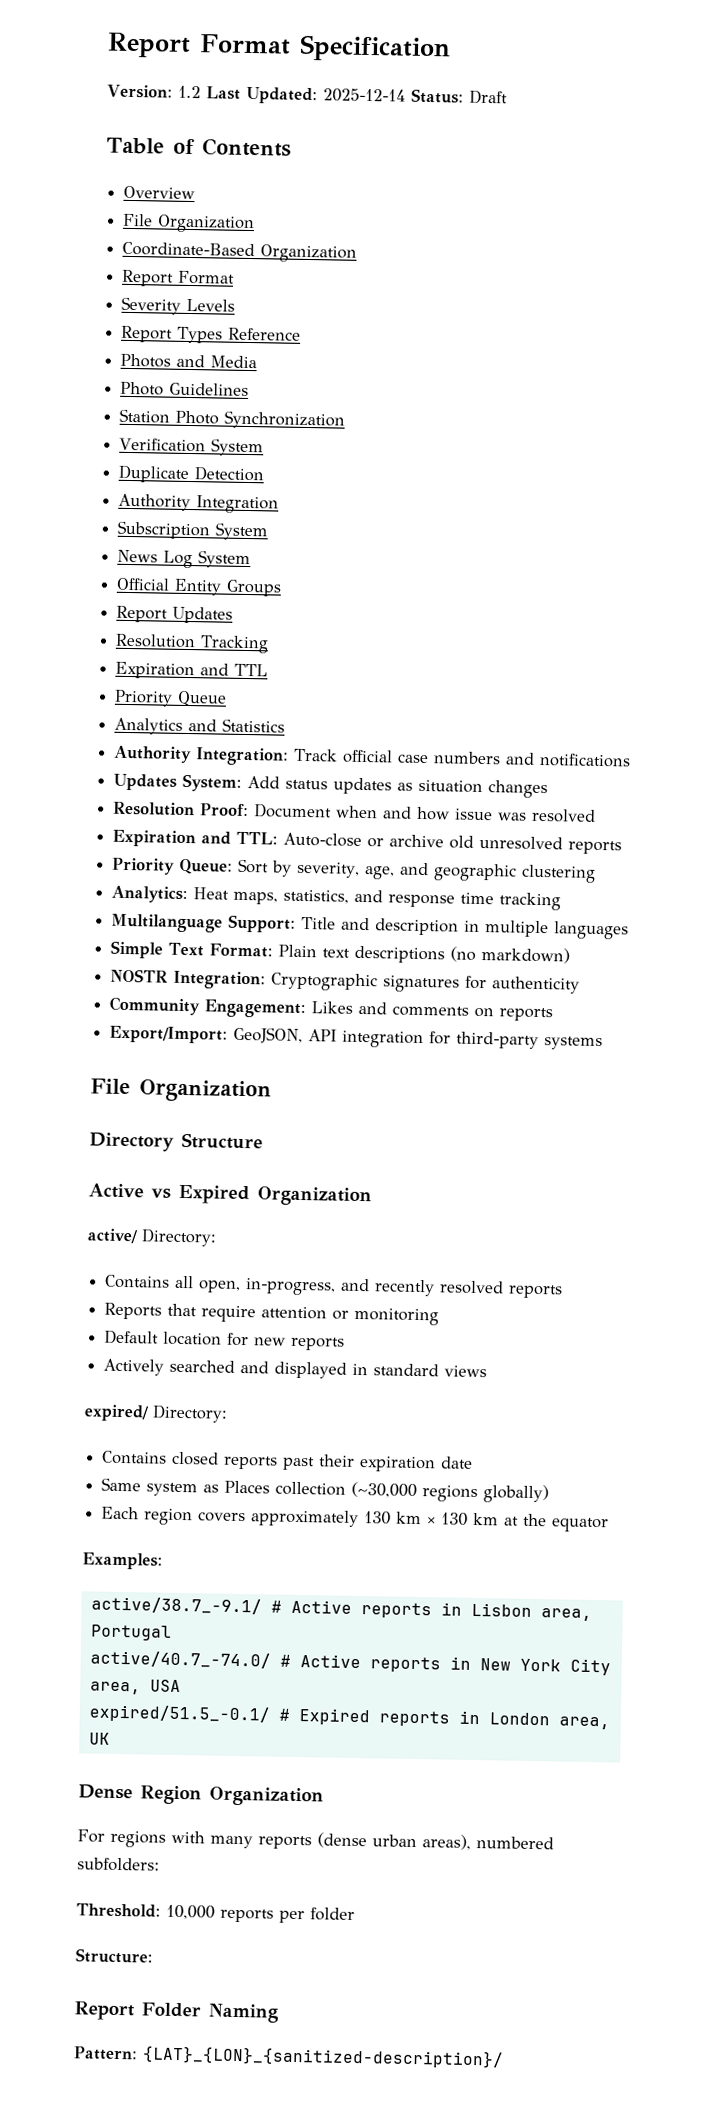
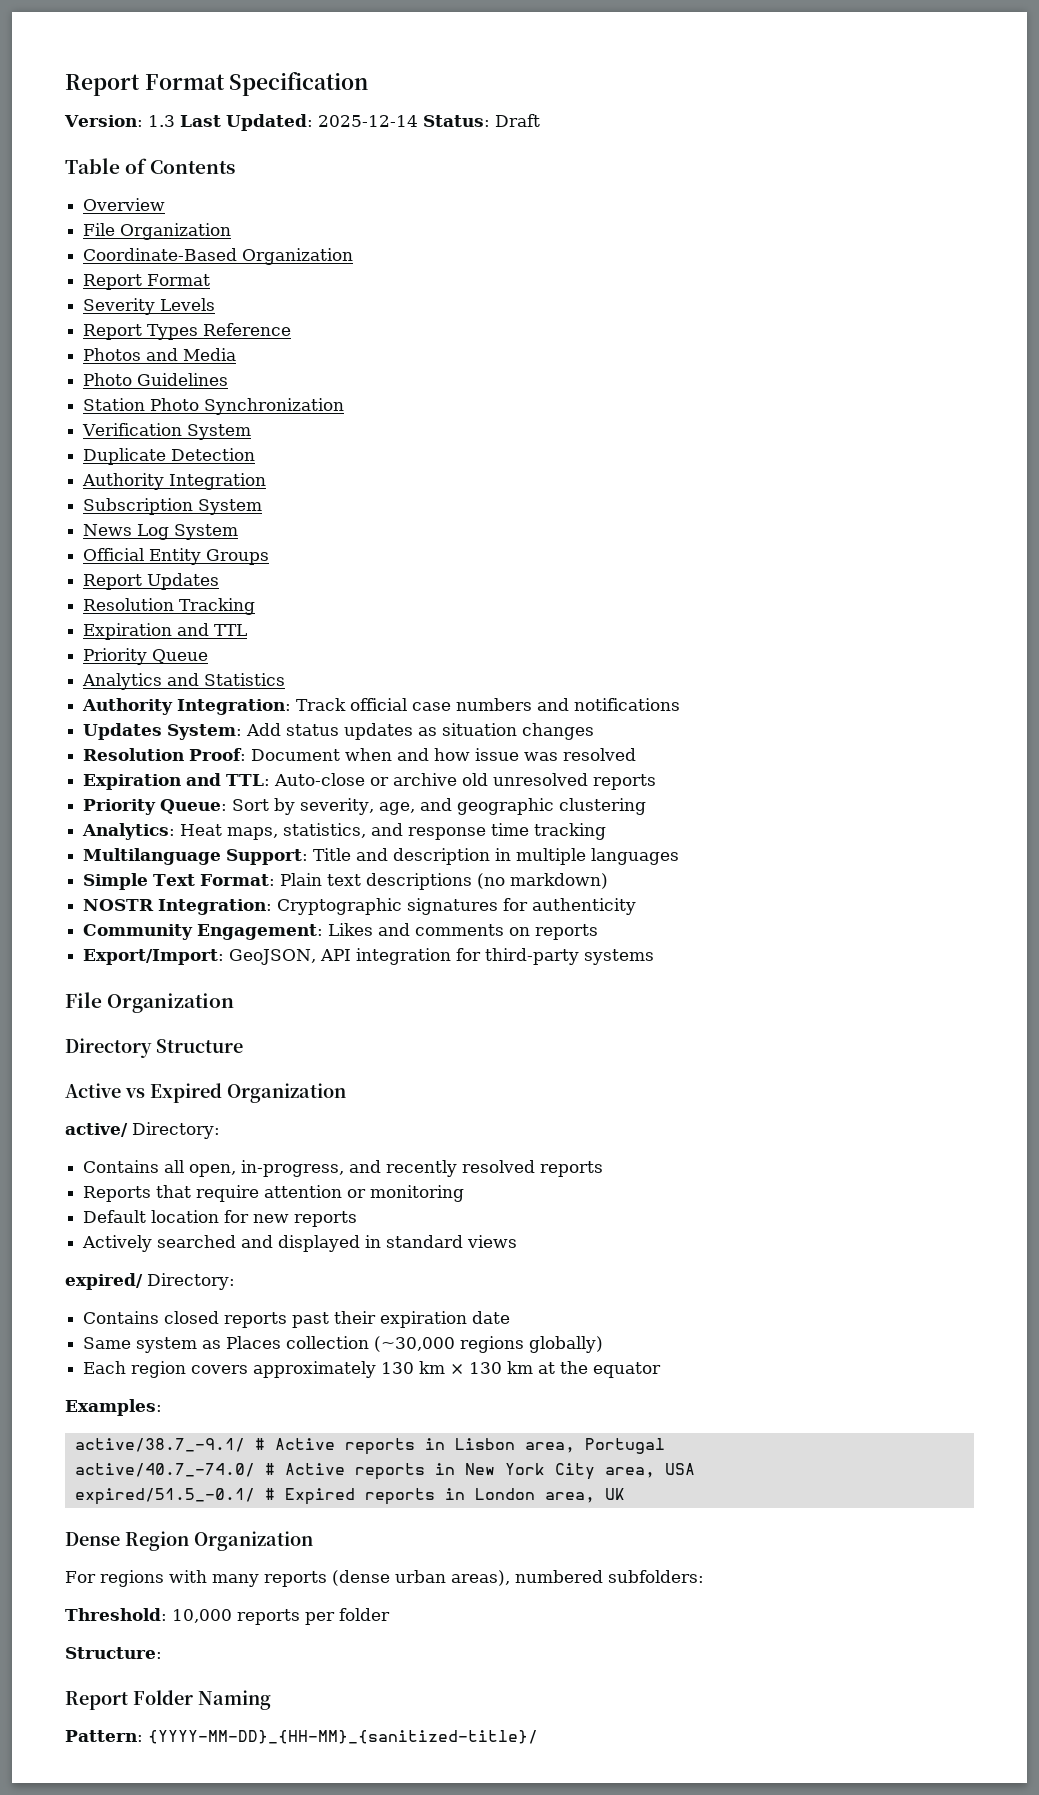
[177,85,201,99] 1.2 -> [147,115,175,127] 1.3
[142,2045,504,2069] {LAT}_{LON}_{sanitized-description}/ -> [148,1730,538,1744] {YYYY-MM-DD}_{HH-MM}_{sanitized-title}/

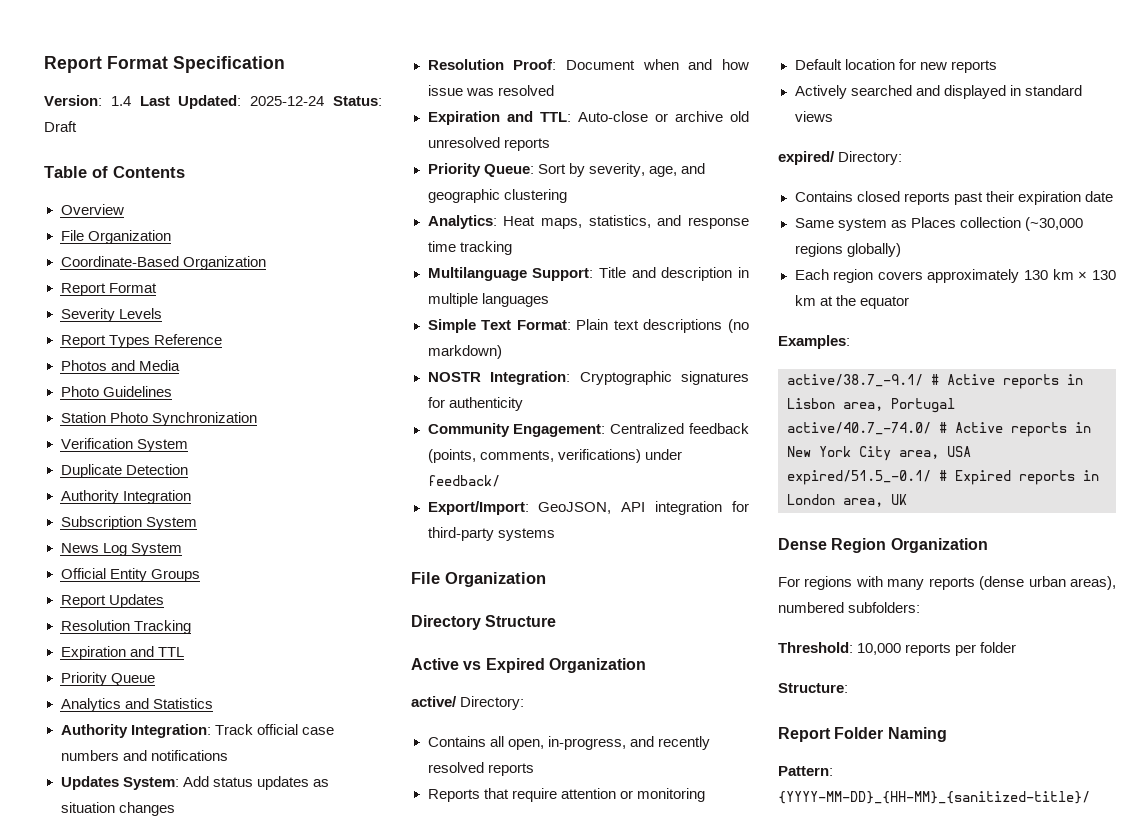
[147,115,175,127] 1.3 -> [110,96,131,106] 1.4
[317,115,418,127] 2025-12-14 -> [250,96,325,106] 2025-12-24
[328,923,599,940] Likes and comments on reports -> [610,423,749,434] [427,449,682,463] [427,475,500,487] Centralized feedback (points, comments, verifications) under feedback/

